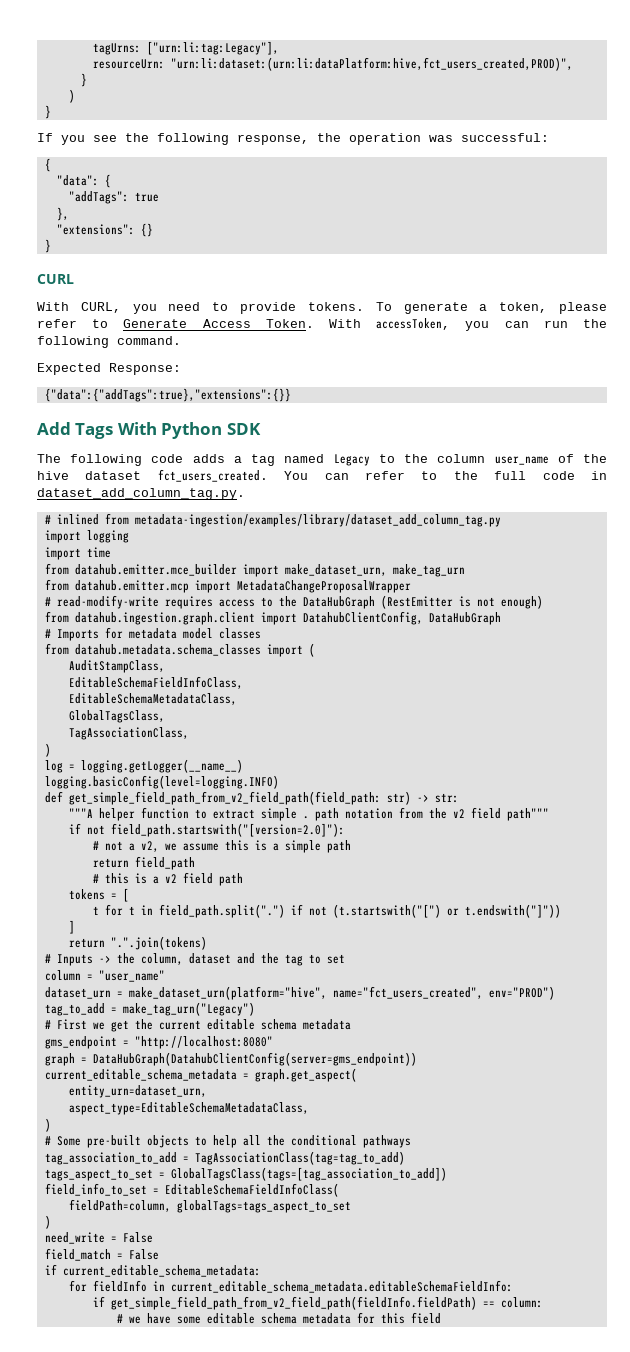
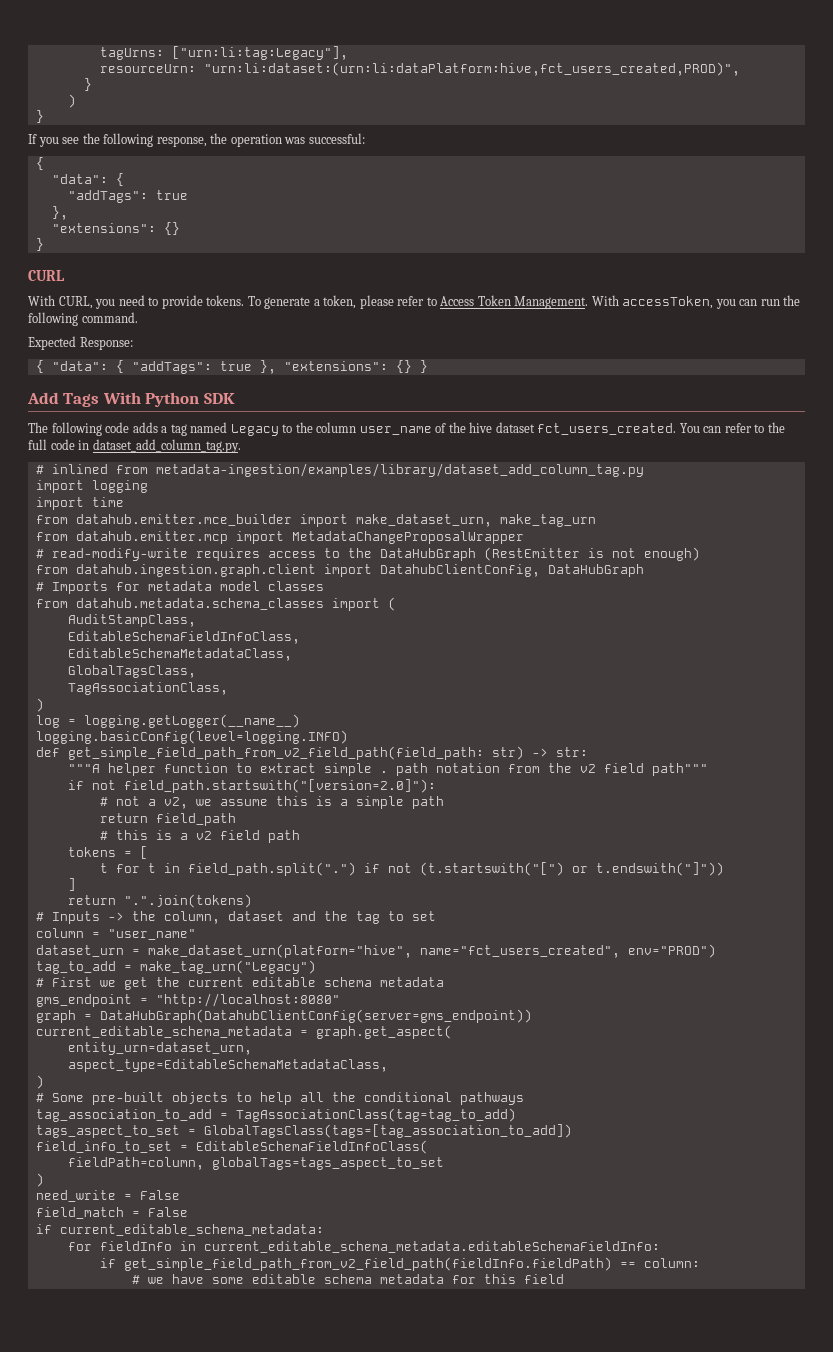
[123,319,314,328] Generate Access Token. -> [440,295,589,309] Access Token Management.
[44,388,291,402] {"data":{"addTags":true},"extensions":{}} -> [35,360,428,374] { "data": { "addTags": true }, "extensions": {} }

